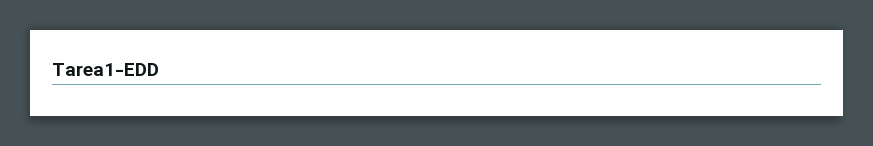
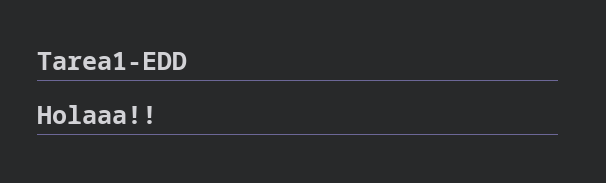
(159, 69) none -> [37,105,157,124] // Holaaa!!

